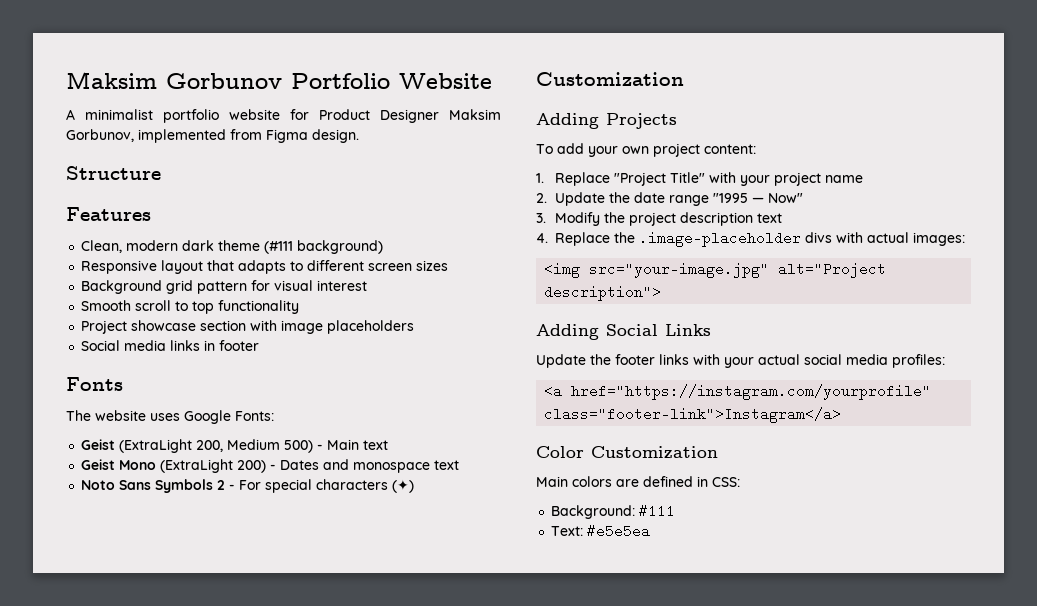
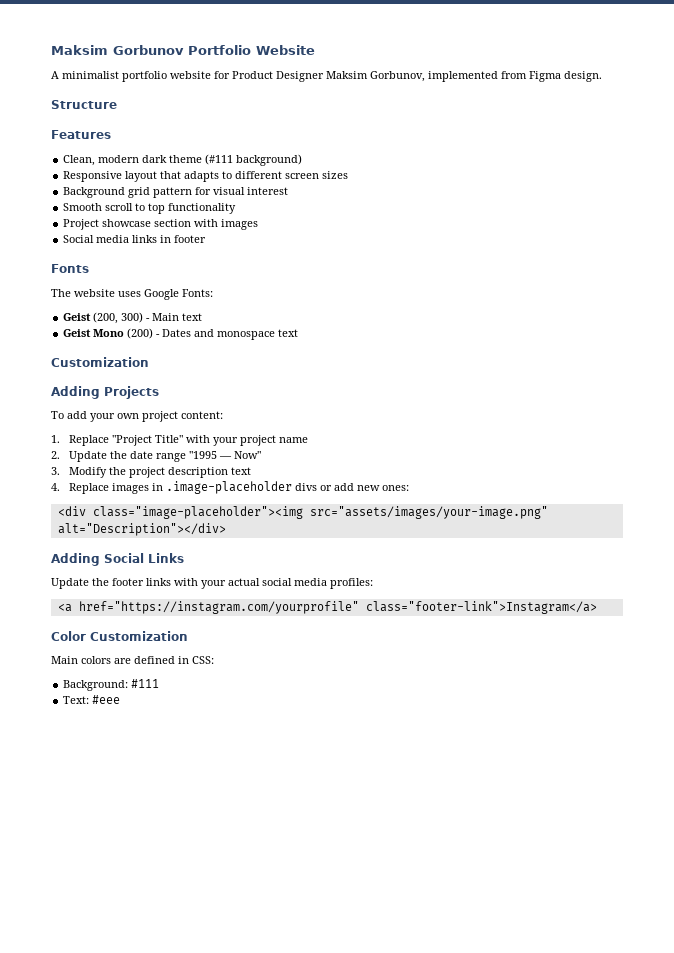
[281,320,415,334] image placeholders -> [221,219,259,230] images
[119,439,314,453] (ExtraLight 200, Medium 500) -> [93,312,144,324] (200, 300)
[160,459,267,473] (ExtraLight 200) -> [127,328,154,339] (200)
[81,479,415,493] // Noto Sans Symbols 2 - For special characters (✦) -> (299, 333) none
[614,231,965,247] [544,262,887,278] [544,285,662,301] the .image-placeholder divs with actual images: // <img src="your-image.jpg" alt="Project description"> -> [112,481,410,494] [57,506,548,519] [57,523,226,536] images in .image-placeholder divs or add new ones: // <div class="image-placeholder"><img src="assets/images/your-image.png" alt="Description"></div>
[587,524,651,538] #e5e5ea -> [92,695,121,704] #eee

